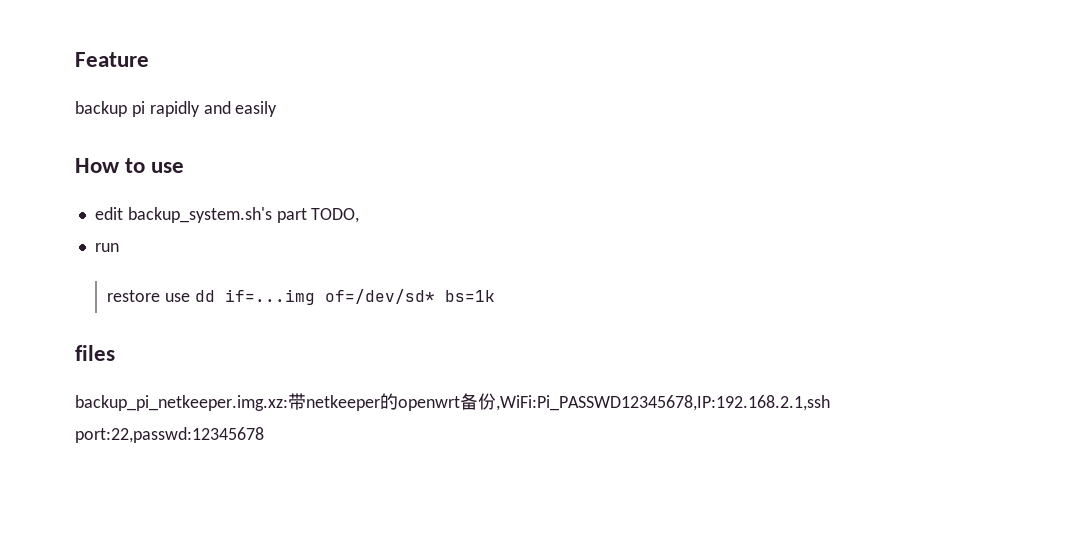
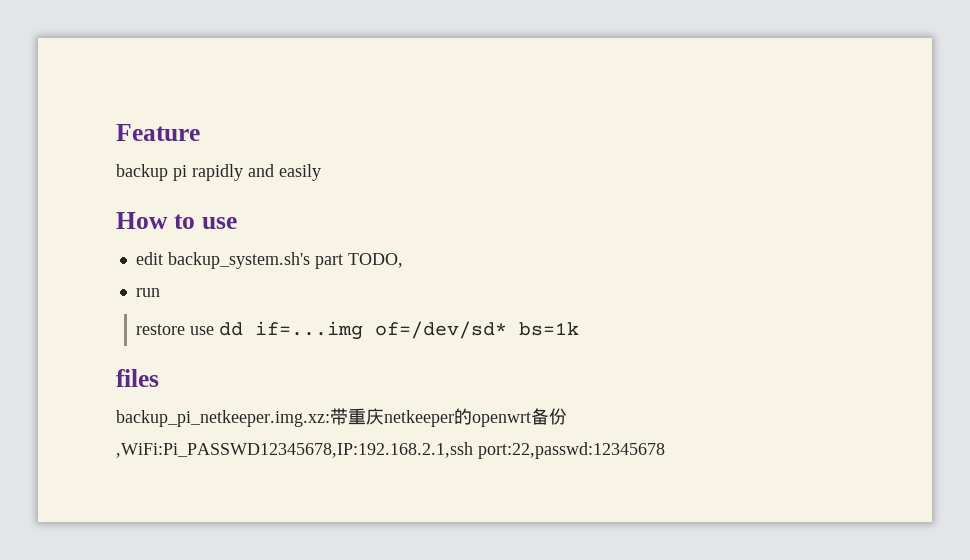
(306, 401) none -> [348,408,384,425] 重庆

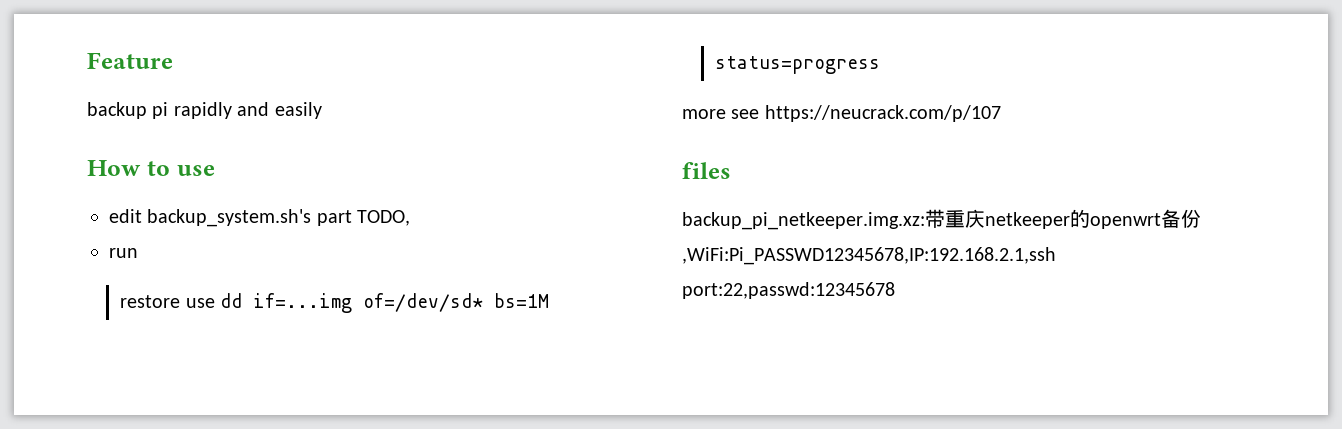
[519,322,580,336] bs=1k -> [494,293,550,308] [715,56,881,74] [682,105,1001,122] bs=1M status=progress // more see https://neucrack.com/p/107

